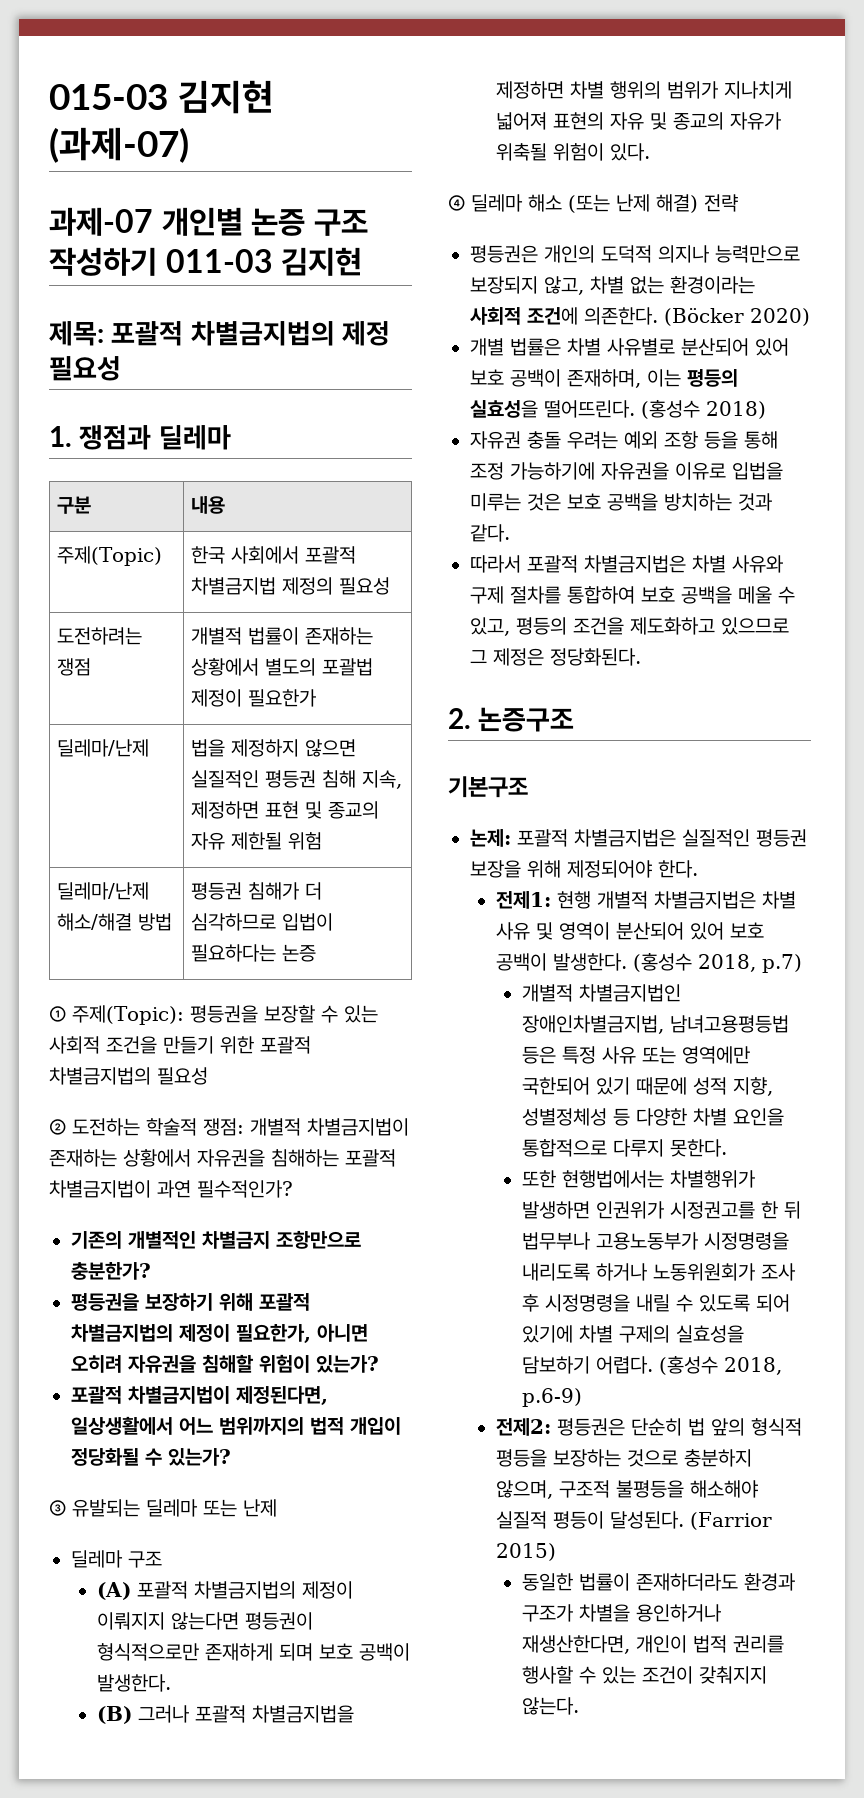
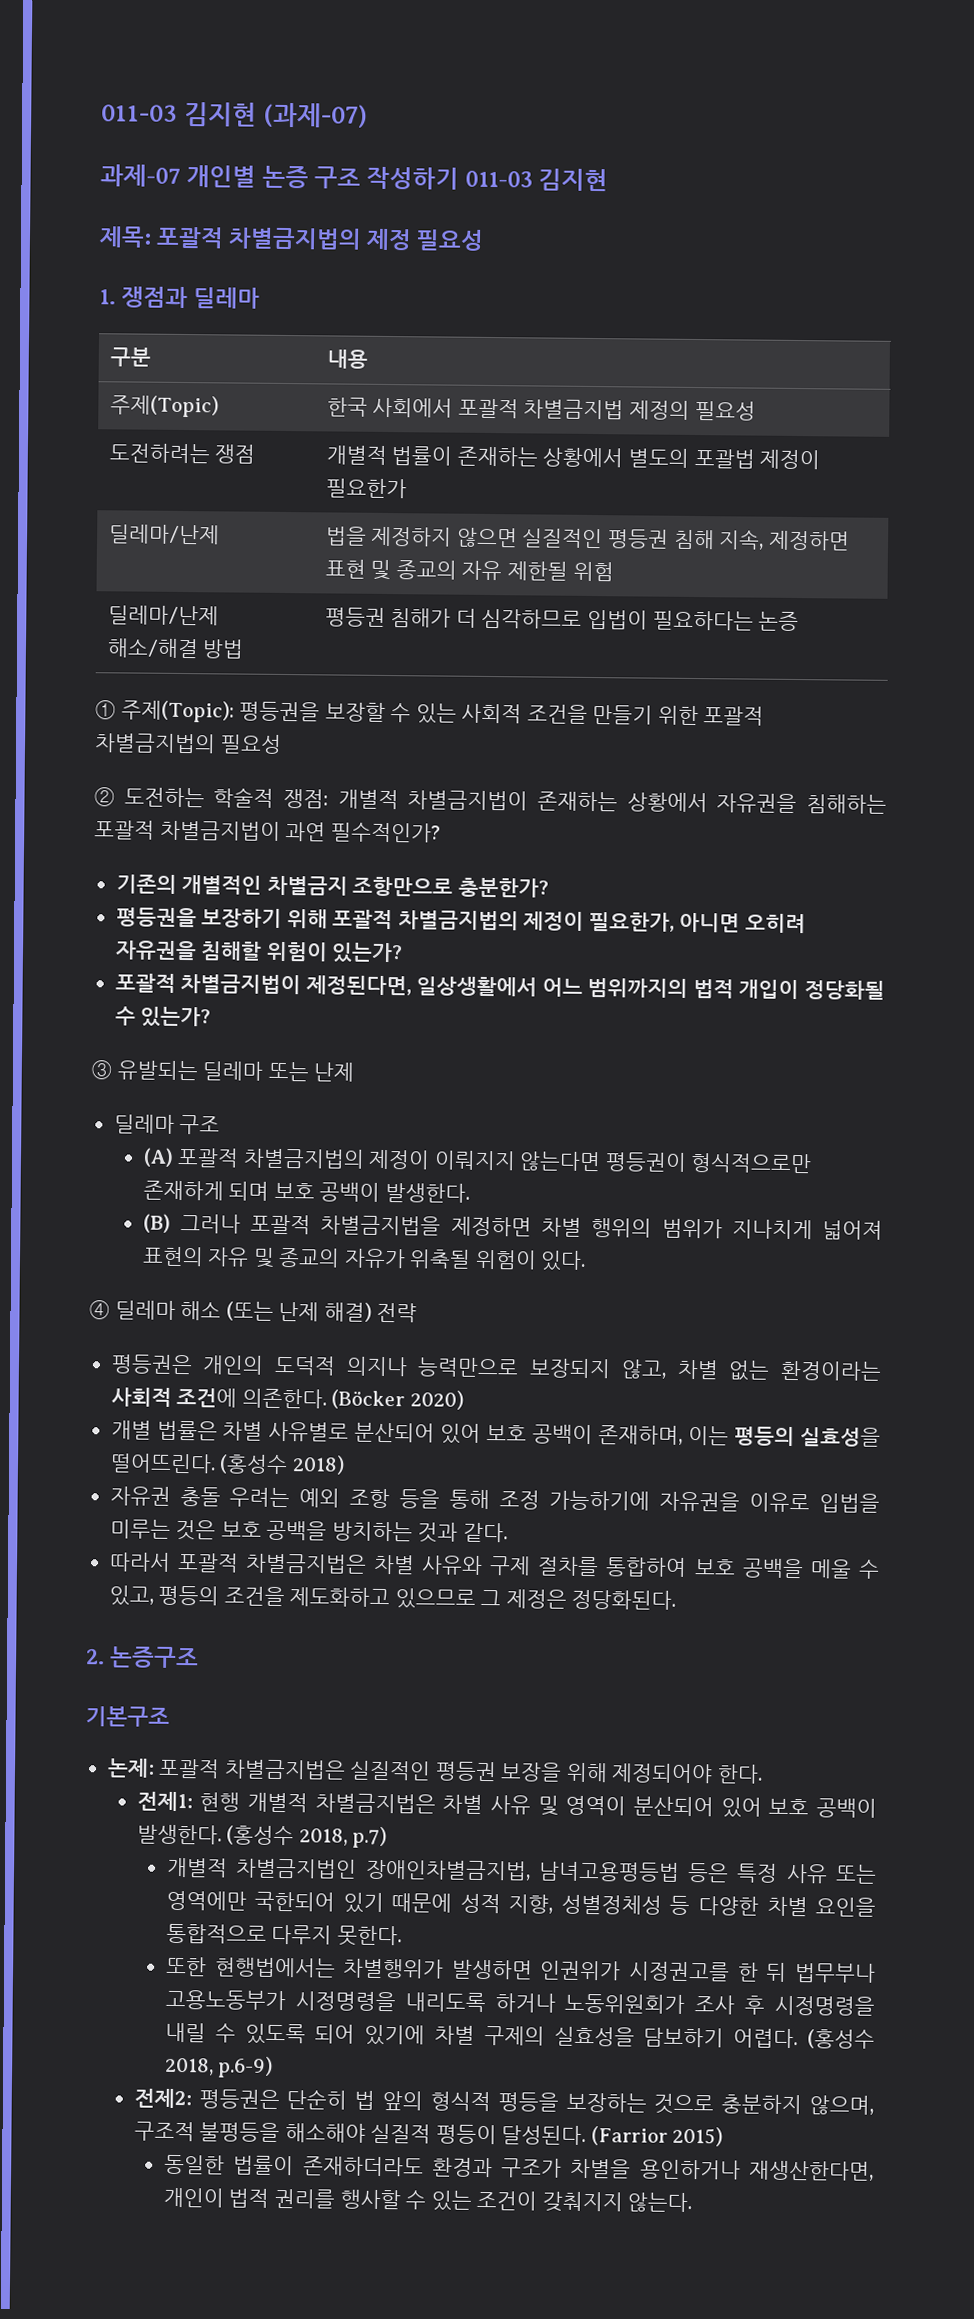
[49,84,168,110] 015-03 -> [101,104,178,122] 011-03

